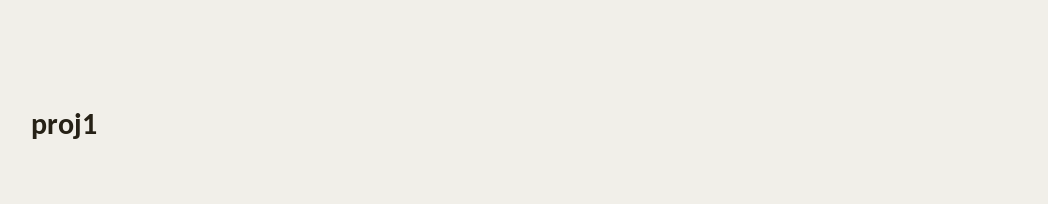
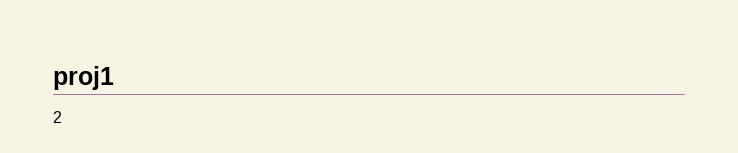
(97, 126) none -> [53,111,62,123] // 2

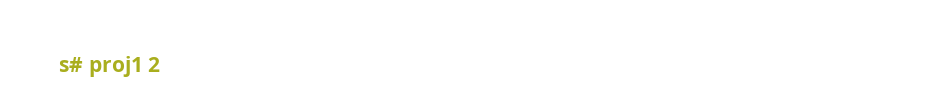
(53, 78) none -> [59,57,83,72] s#
(114, 78) // -> (143, 66) none

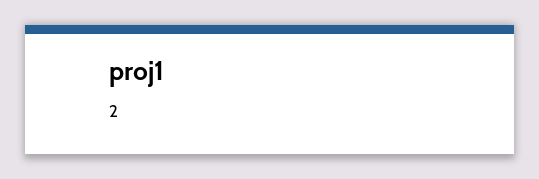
[59,57,83,72] s# -> (109, 74) none
(143, 66) none -> (164, 74) //

